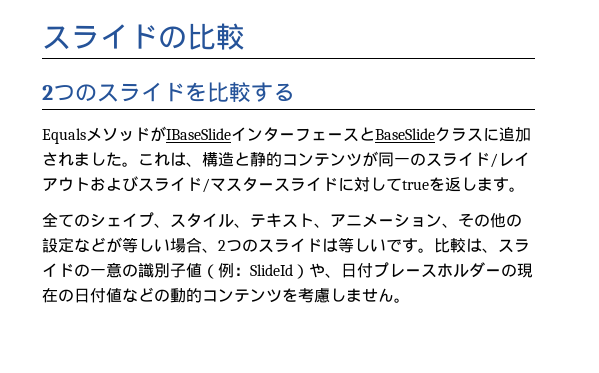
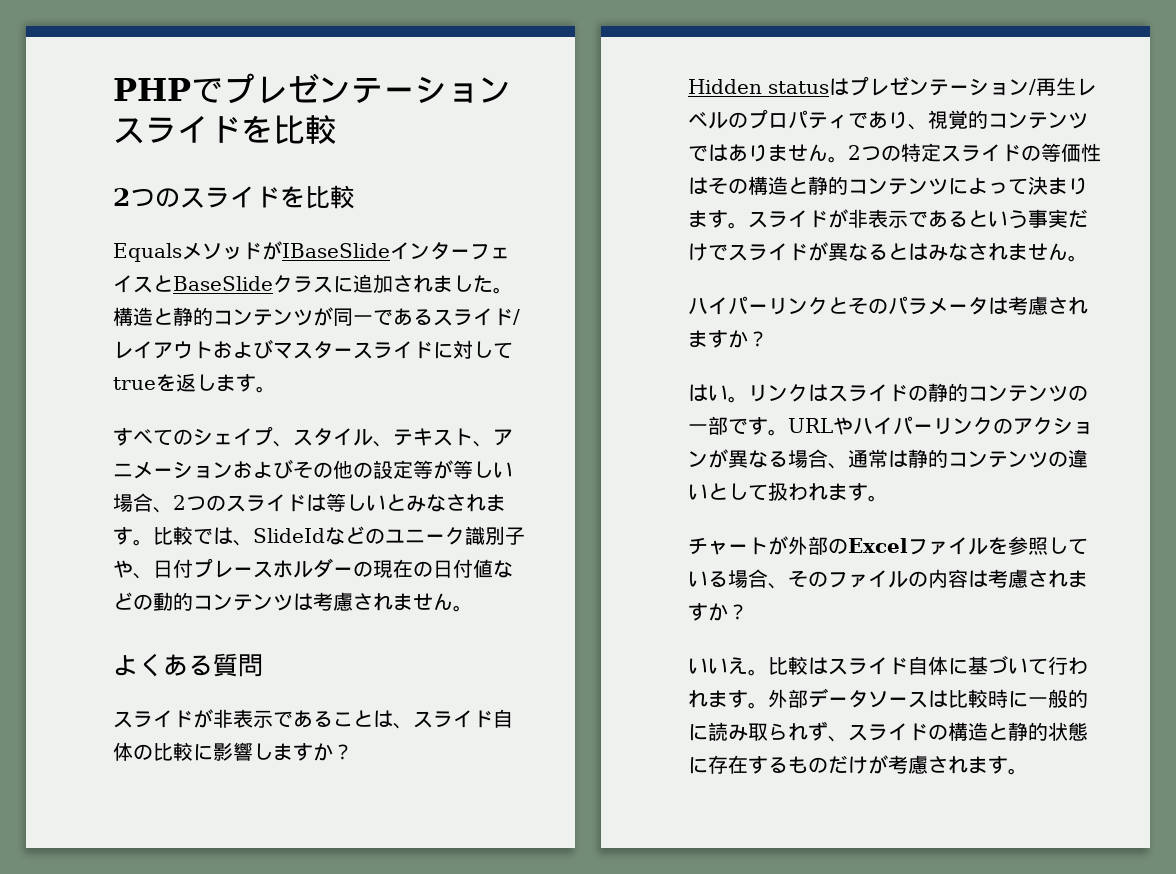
[42,24,187,50] スライドの -> [113,73,511,104] [113,115,273,144] PHPでプレゼンテーションスライドを
[251,82,295,102] する -> (355, 197) none
[327,133,343,140] ー -> [113,275,133,293] イ
[138,152,202,167] これは、 -> (513, 290) none
[410,153,426,166] の -> [373,308,433,326] である
[138,177,210,193] スライド/ -> (273, 349) none
[42,212,58,227] 全 -> [113,428,153,446] すべ
[442,223,458,228] 、 -> [233,459,293,479] および
[74,237,106,253] など -> [413,460,433,479] 等
[386,238,530,253] [42,262,309,279] です。比較は、スライドの一意の識別子値（例：SlideId） -> [386,494,506,512] [113,526,525,546] とみなされます。比較では、SlideIdなどのユニーク識別子
[282,288,410,303] を考慮しません。 -> [293,592,473,612] [113,653,263,677] [113,709,513,729] [113,742,353,761] [688,76,1096,96] [688,109,1088,130] [688,143,1101,163] [688,176,1088,195] [688,209,1088,229] [688,242,1088,262] [688,296,1088,315] [688,330,768,348] [688,383,1088,403] [688,416,1093,436] [688,449,1088,469] [688,482,888,502] [688,536,1088,555] [688,569,1088,589] [688,603,748,621] [688,655,1088,676] [688,688,1088,709] [688,721,1088,742] [688,755,1028,775] は考慮されません。 // よくある質問 // スライドが非表示であることは、スライド自体の比較に影響しますか？ // Hidden statusはプレゼンテーション/再生レベルのプロパティであり、視覚的コンテンツではありません。2つの特定スライドの等価性はその構造と静的コンテンツによって決まります。スライドが非表示であるという事実だけでスライドが異なるとはみなされません。 // ハイパーリンクとそのパラメータは考慮されますか？ // はい。リンクはスライドの静的コンテンツの一部です。URLやハイパーリンクのアクションが異なる場合、通常は静的コンテンツの違いとして扱われます。 // チャートが外部のExcelファイルを参照している場合、そのファイルの内容は考慮されますか？ // いいえ。比較はスライド自体に基づいて行われます。外部データソースは比較時に一般的に読み取られず、スライドの構造と静的状態に存在するものだけが考慮されます。

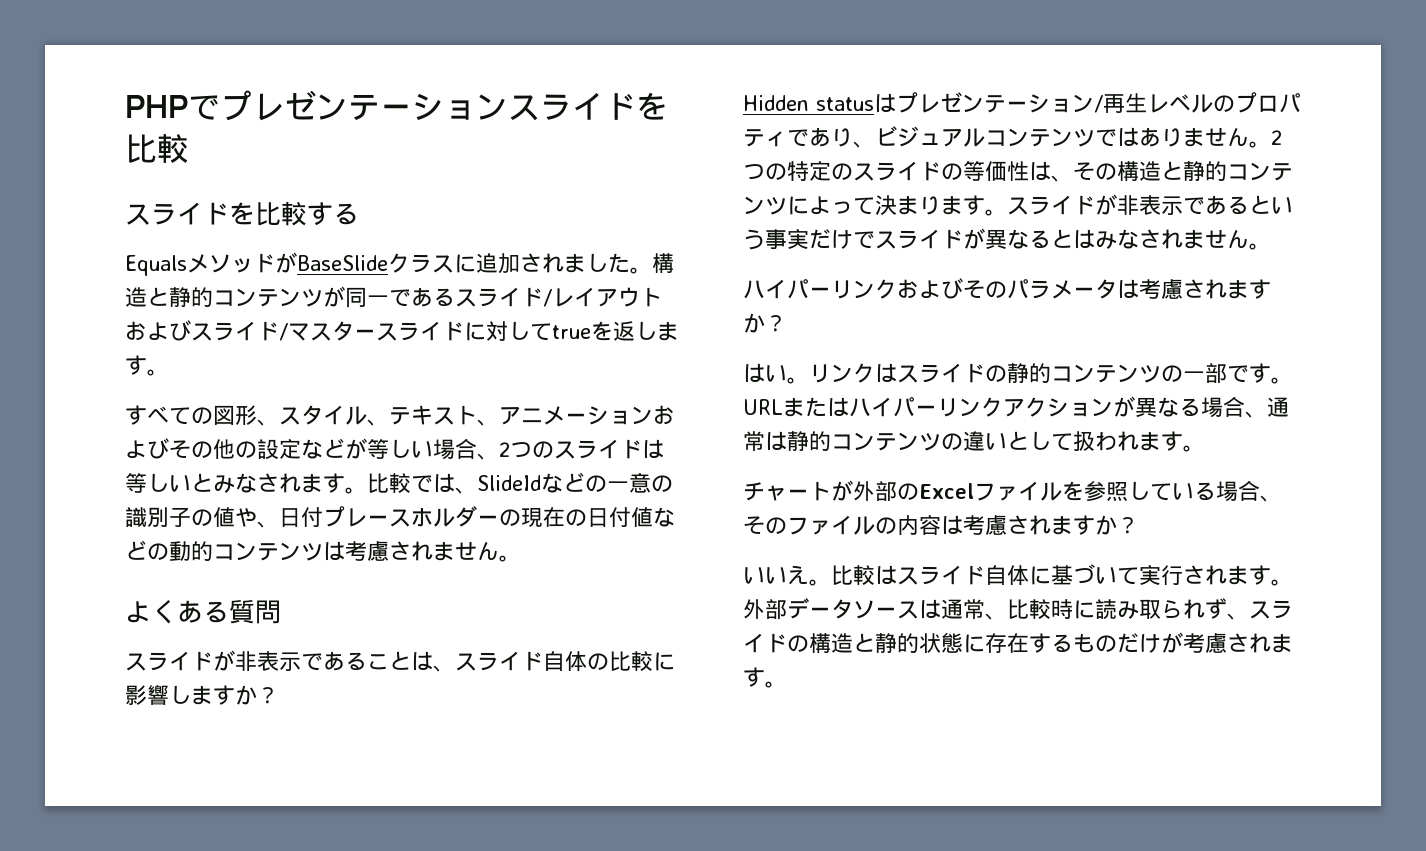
[113,185,355,209] 2つのスライドを比較 -> [125,201,359,226] スライドを比較する
[282,242,510,260] [113,275,173,293] IBaseSlideインターフェイスと -> (297, 262) none
(273, 349) none -> [191,321,288,341] スライド/
[193,426,273,446] シェイプ -> [213,405,257,425] 図形
[413,460,433,479] 等 -> [301,438,345,459] など
[385,526,525,545] ユニーク識別子 -> [607,472,673,493] [125,507,235,527] 一意の識別子の値
[928,110,988,129] 視覚的 -> [875,126,985,147] ビジュアル
(941, 152) none -> [831,163,853,180] の
(708, 186) none -> [1051,175,1073,182] 、
[828,297,848,314] と -> [897,278,963,299] および
[833,416,1013,435] やハイパーリンクの -> [783,397,1003,417] またはハイパーリンク
[1048,656,1088,675] 行わ -> [1139,565,1205,586] 実行さ
(948, 699) none -> [941,599,1007,620] 通常、
[1028,689,1088,708] [688,724,708,741] 一般的に -> (1095, 609) none

